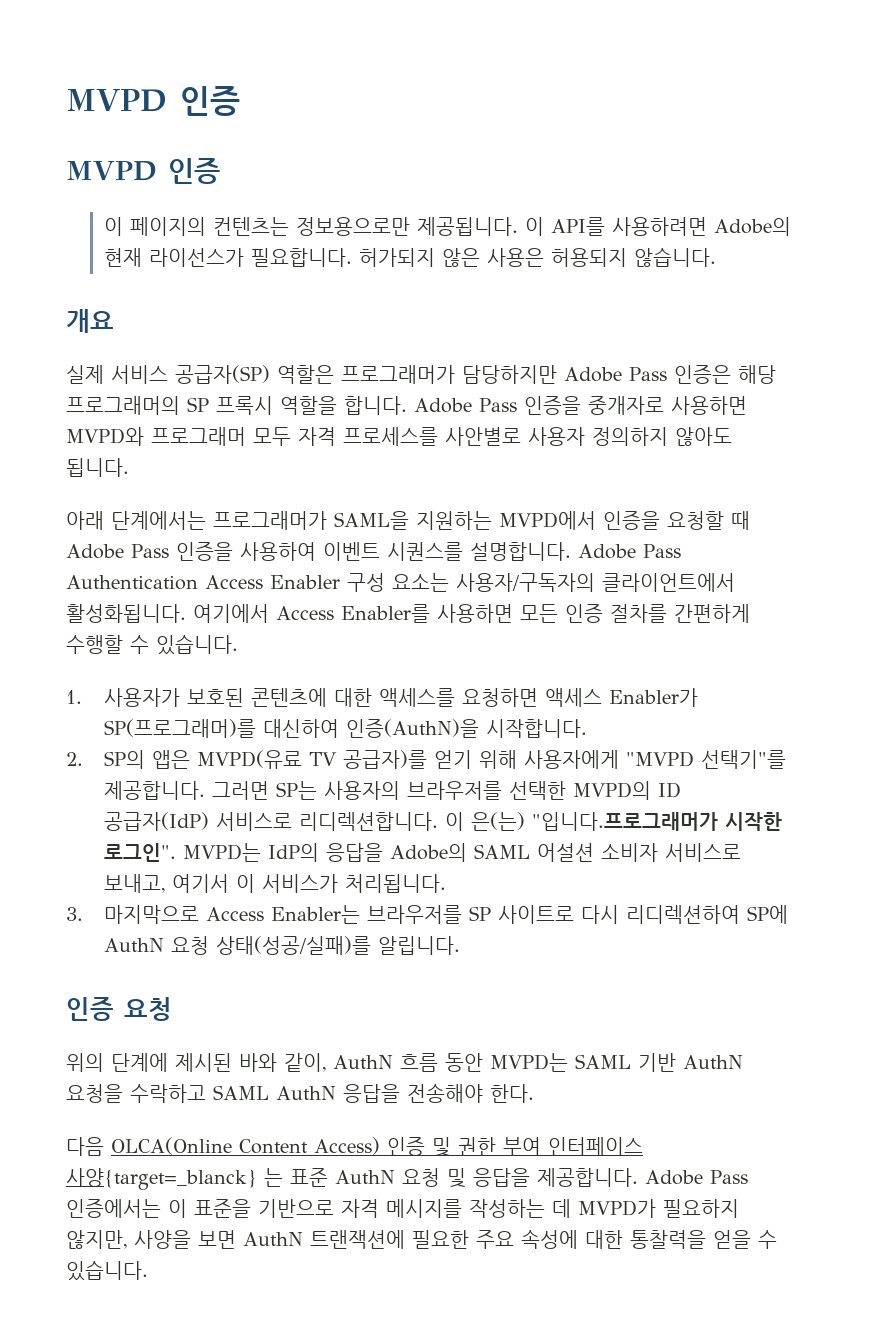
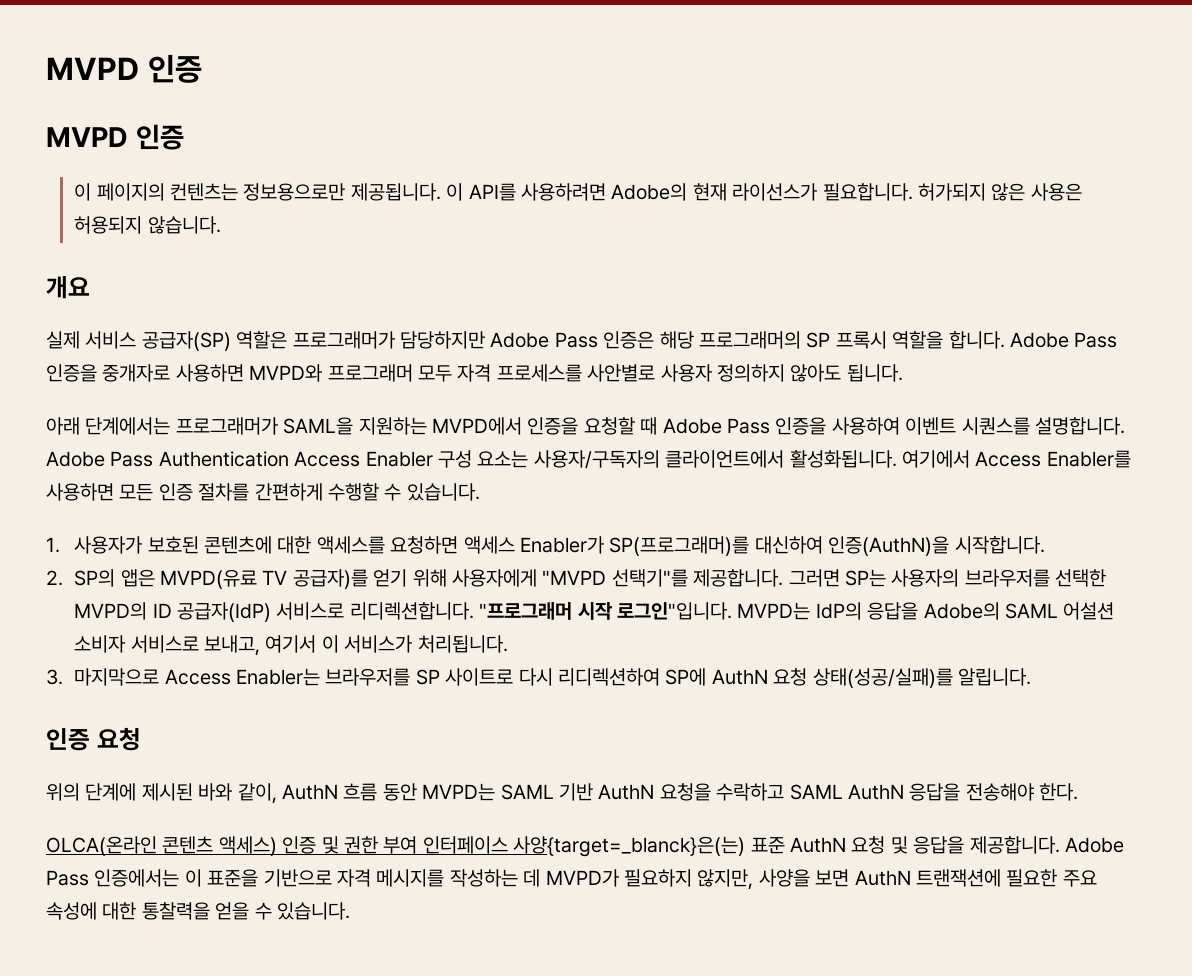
[444,812,782,831] [103,843,176,862] 이 은(는) "입니다.프로그래머가 시작한 로그인". -> [479,602,732,620] "프로그래머 시작 로그인"입니다.
[66,1137,380,1156] 다음 OLCA(Online Content Access) -> [46,836,277,856] OLCA(온라인 콘텐츠 액세스)
[66,1168,283,1190] 사양{target=_blanck} 는 -> [513,836,746,857] 사양{target=_blanck}은(는)

